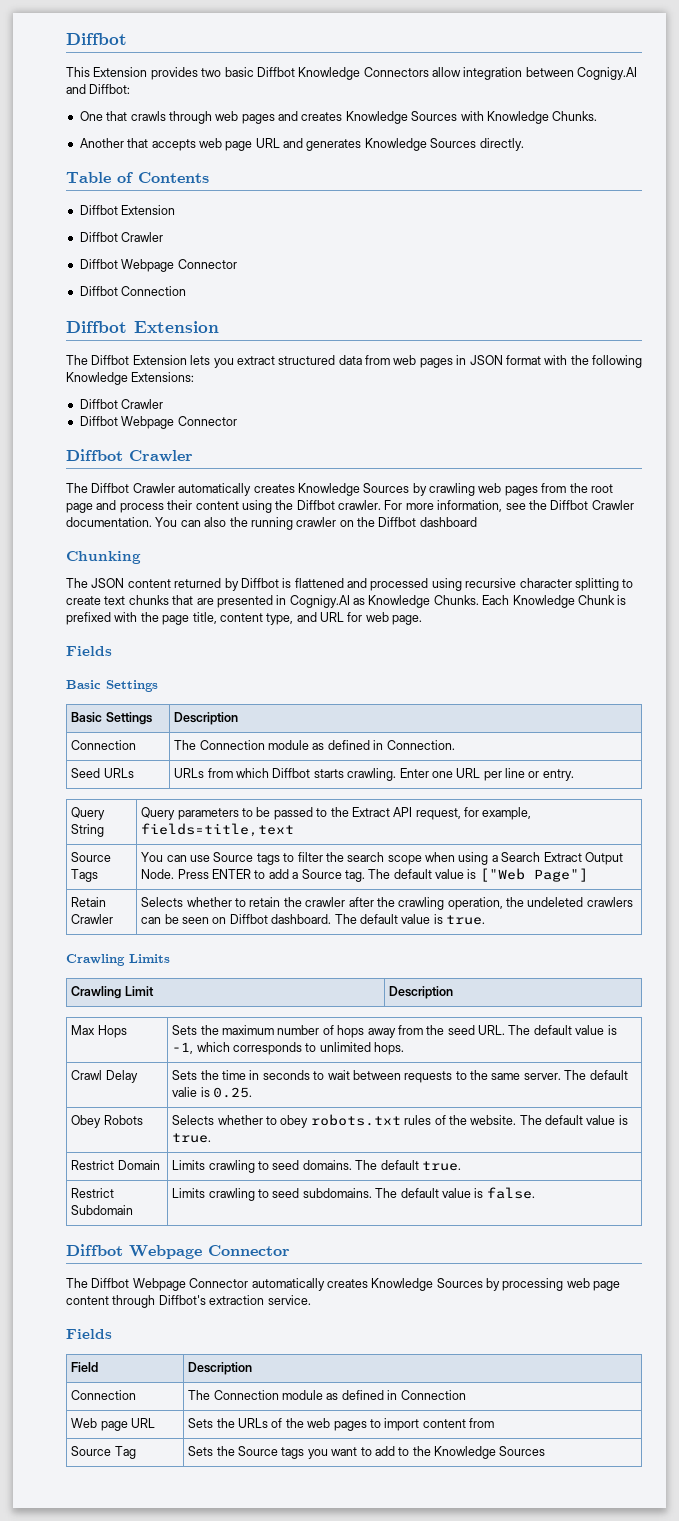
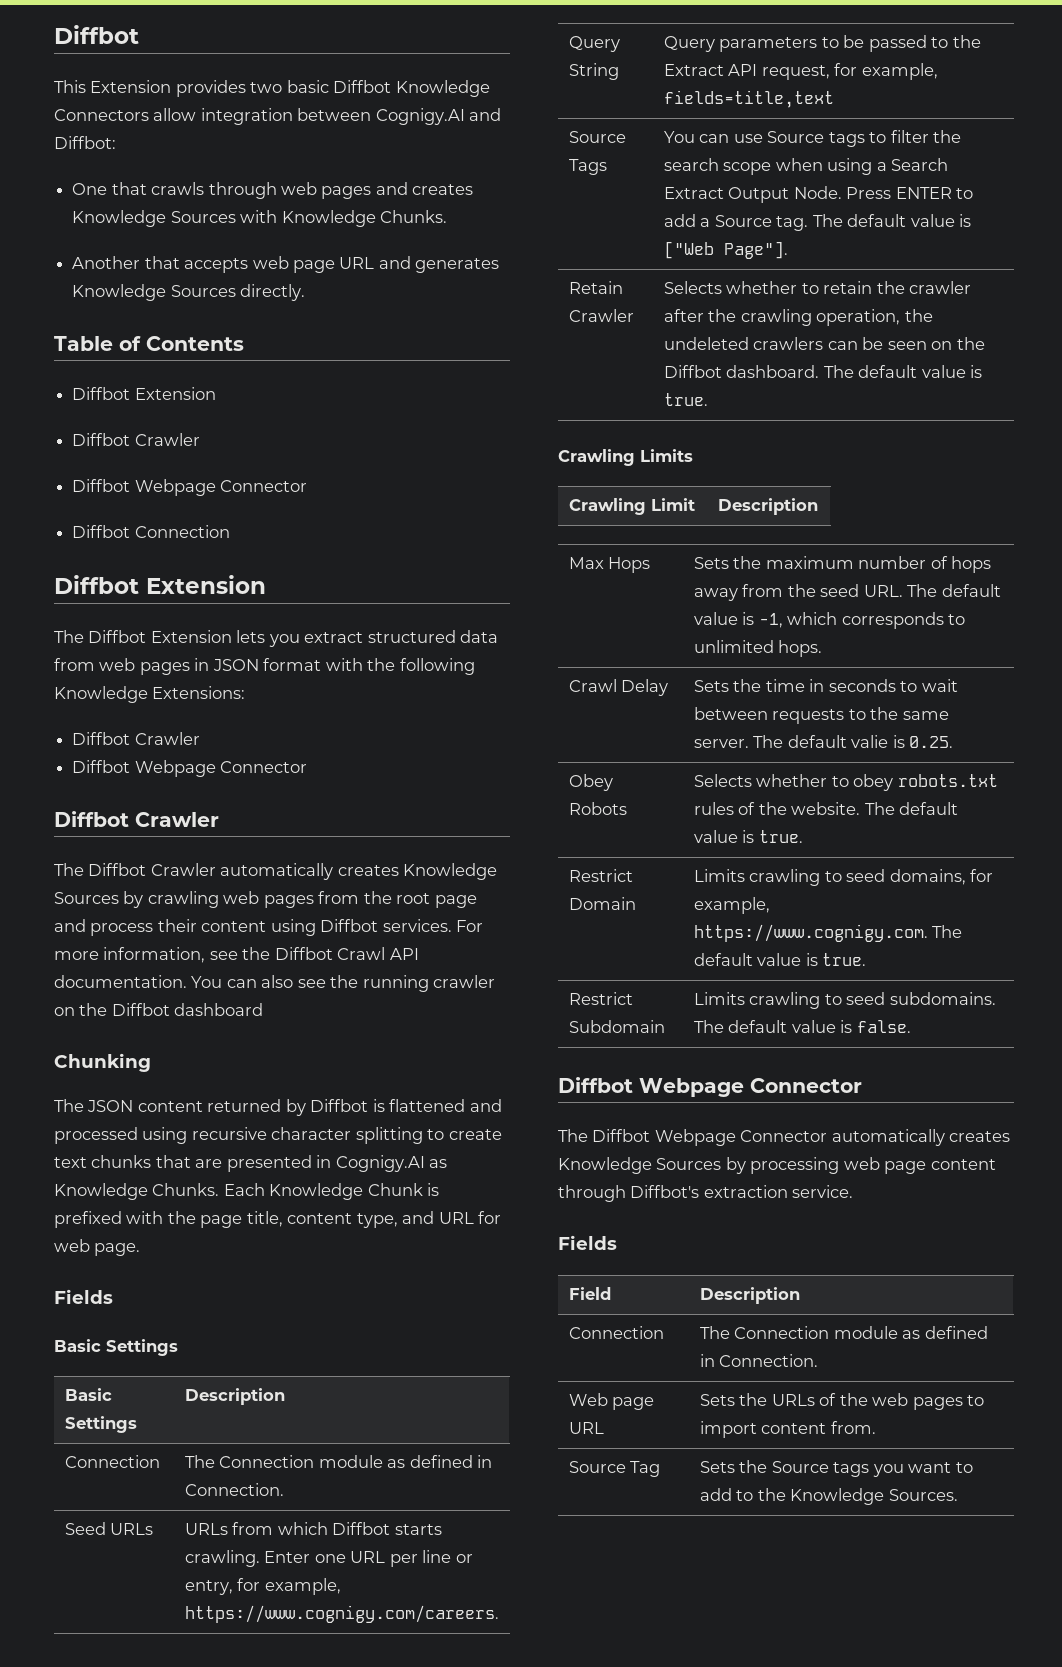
[275,500,381,510] the Diffbot crawler. -> [320,919,452,932] Diffbot services.
[591,500,634,510] Crawler -> [337,947,419,960] Crawl API
(227, 522) none -> [297,979,326,988] see
[542,769,574,781] entry. -> [184,1578,341,1595] [184,1605,499,1623] entry, for example, https://www.cognigy.com/careers.
[533,868,588,882] Page"] -> [723,241,788,259] Page"].
(227, 920) none -> [956,337,985,350] the
[302,1160,419,1170] domains. The default -> [889,869,994,885] [693,897,770,914] [693,924,963,942] [693,953,818,966] domains, for example, https://www.cognigy.com. The default value is
[400,1390,466,1400] Connection -> [719,1354,819,1367] Connection.
[468,1418,494,1428] from -> [830,1421,876,1434] from.
[499,1446,546,1456] Sources -> [888,1489,958,1501] Sources.

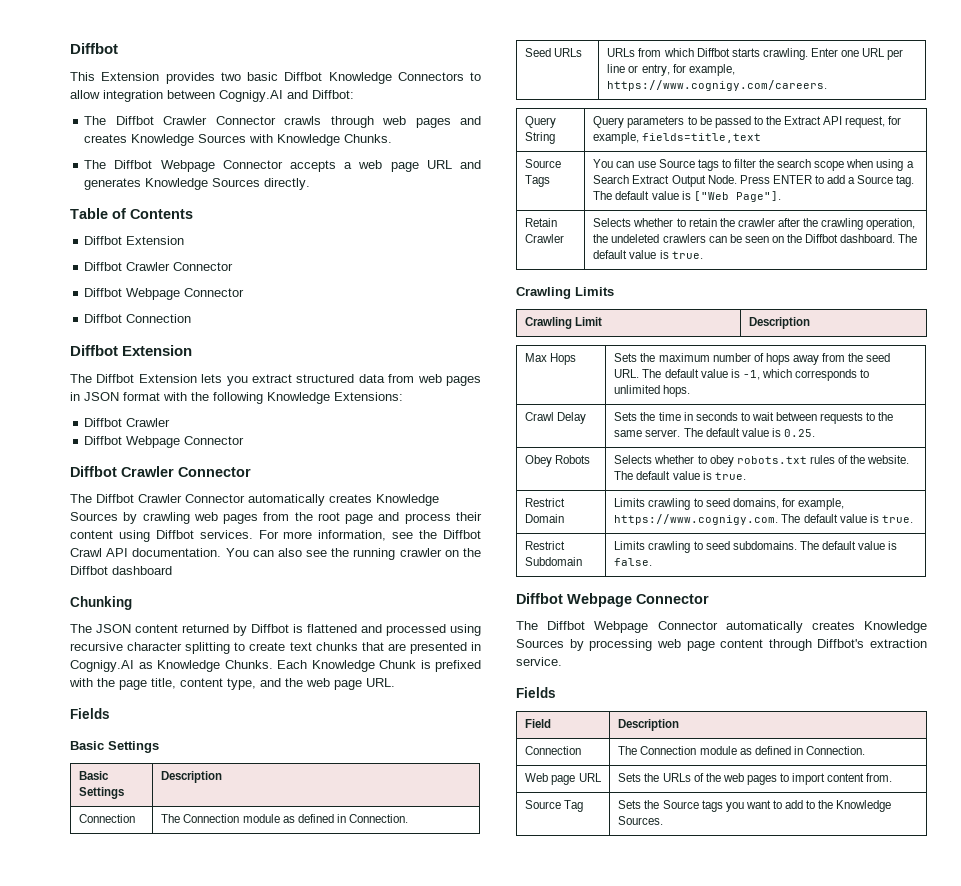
(149, 115) none -> [470,72,481,81] to
[72,182,147,195] One that -> [84,116,276,125] The Diffbot Crawler Connector
[72,256,249,273] Another that accepts -> [84,160,353,172] The Diffbot Webpage Connector accepts a
(200, 439) none -> [173,262,234,271] Connector
[54,863,216,876] // The Diffbot Crawler -> [178,467,251,477] [70,494,245,503] Connector // The Diffbot Crawler Connector
[438,1211,502,1224] [54,1239,141,1256] URL for web page. -> [285,678,395,690] the web page URL.
[851,735,889,748] valie -> [741,428,769,437] value

